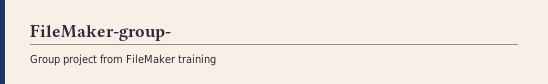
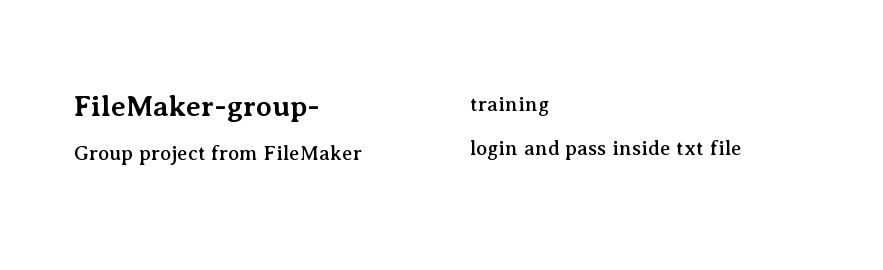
(216, 60) none -> [470,140,742,160] // login and pass inside txt file

